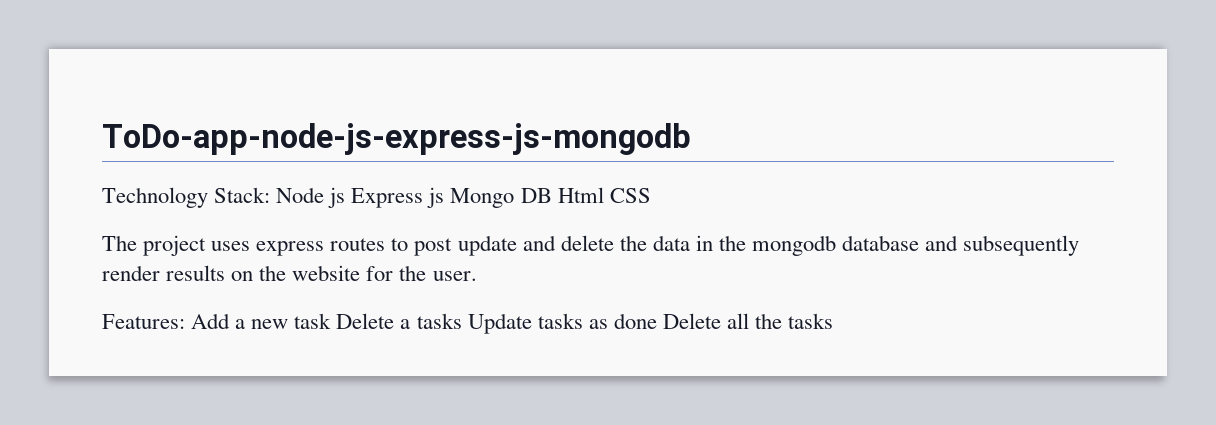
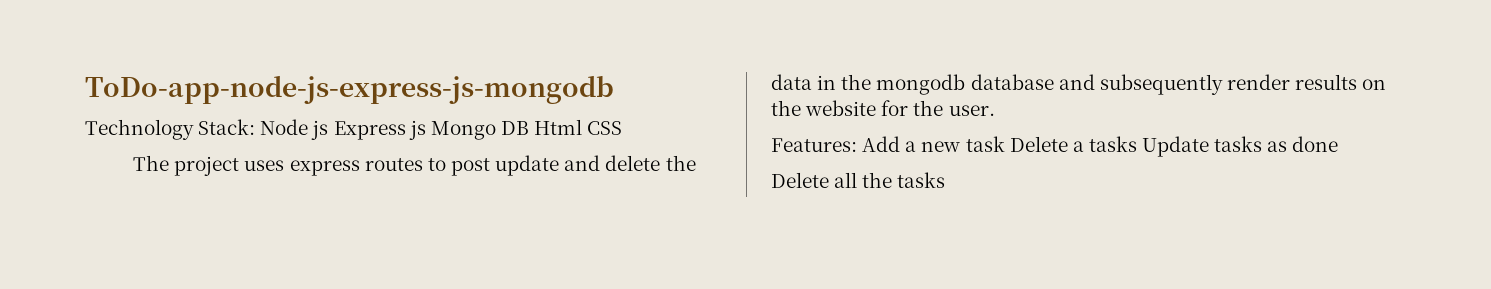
(657, 321) none -> (1339, 144) //

